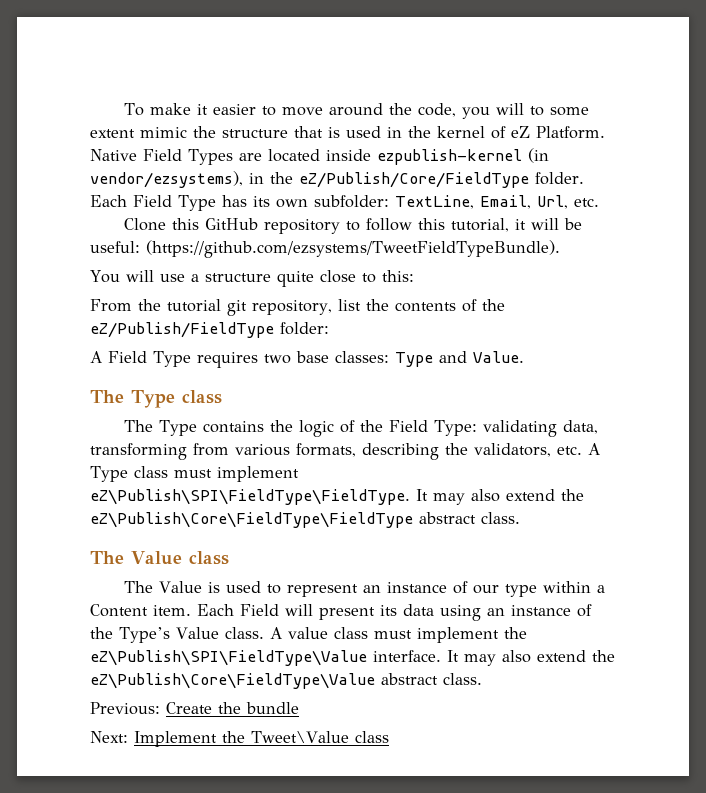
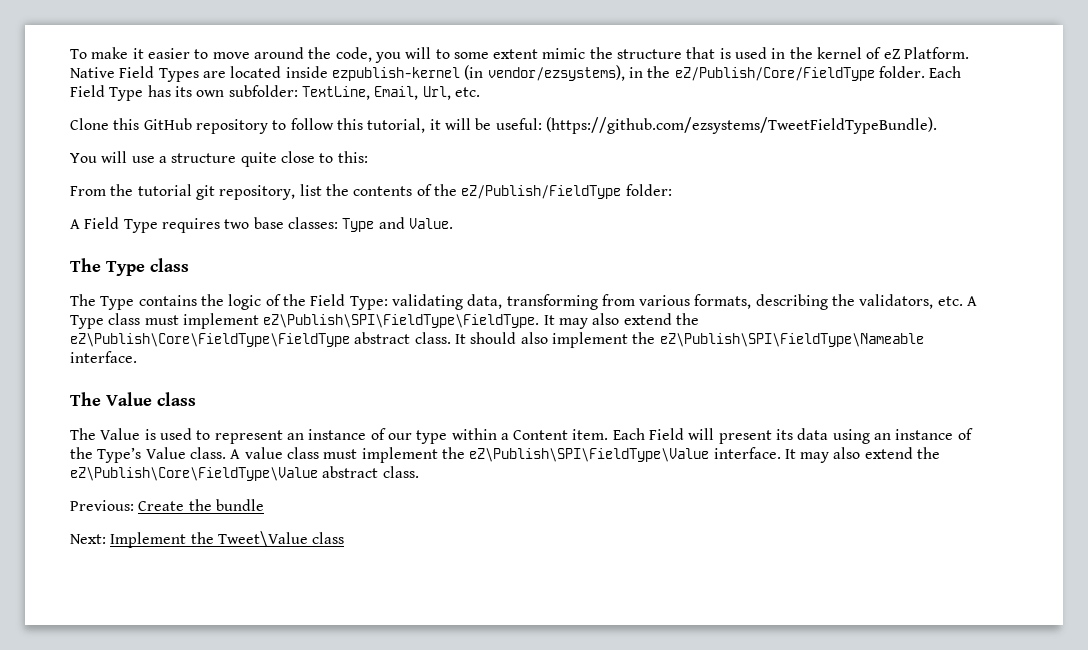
(520, 518) none -> [454,332,924,348] [70,351,137,363] It should also implement the eZ\Publish\SPI\FieldType\Nameable interface.

